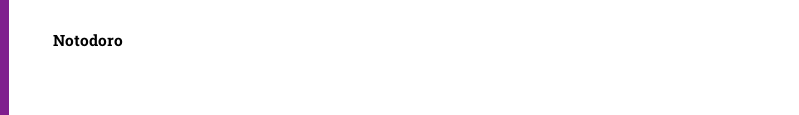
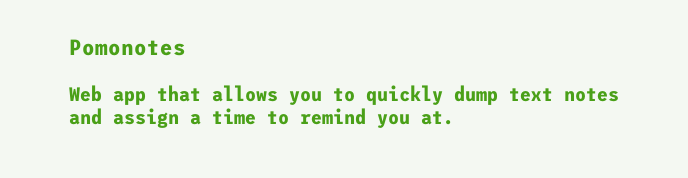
[53,34,123,47] Notodoro -> [69,39,186,56] [69,85,619,105] [69,108,454,128] Pomonotes // Web app that allows you to quickly dump text notes and assign a time to remind you at.

